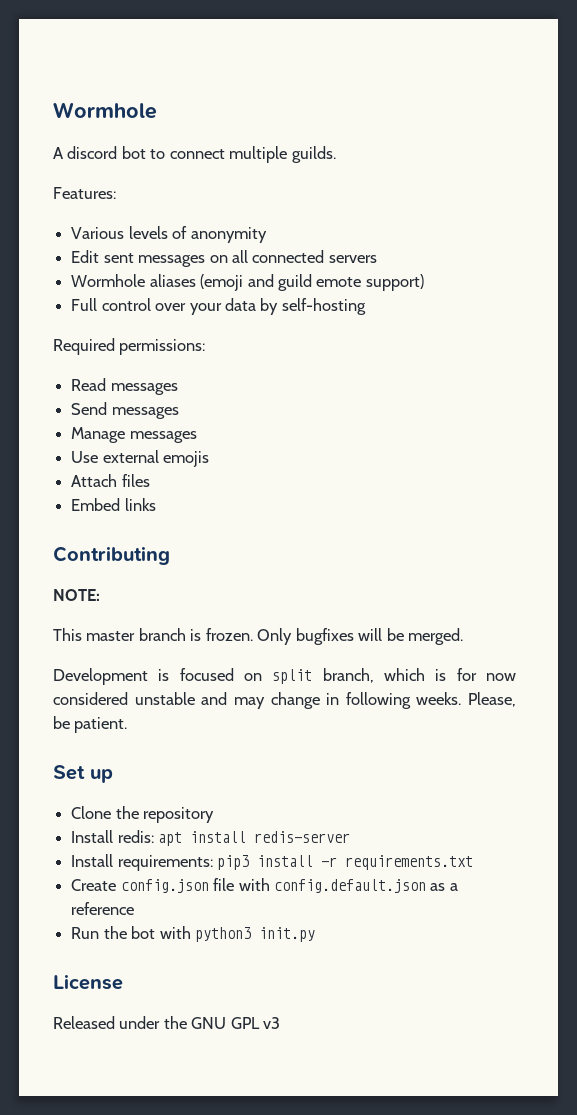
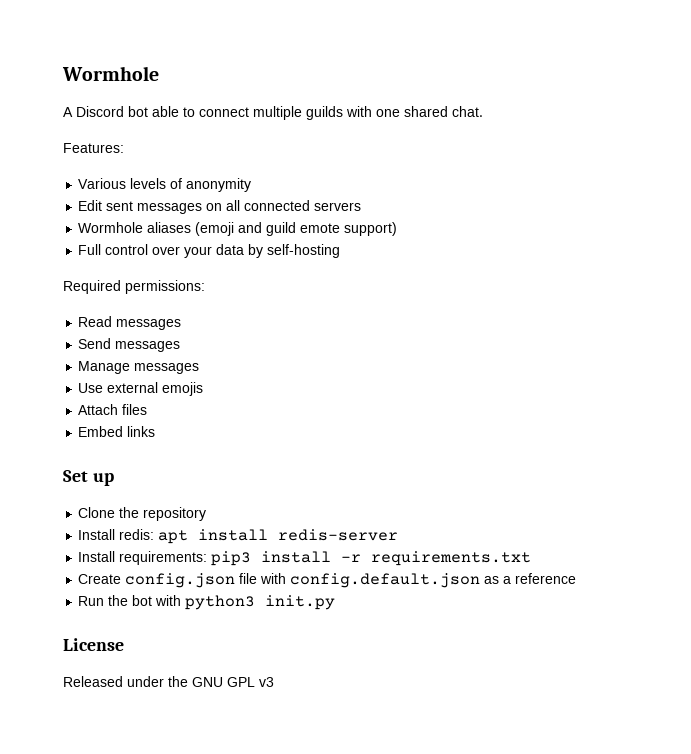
[67,146,336,163] discord bot to connect multiple guilds. -> [76,106,483,120] Discord bot able to connect multiple guilds with one shared chat.
[53,546,170,565] [53,589,100,601] [53,628,464,645] [53,668,516,685] [53,692,516,709] [53,716,128,733] // Contributing // NOTE: // This master branch is frozen. Only bugfixes will be merged. // Development is focused on split branch, which is for now considered unstable and may change in following weeks. Please, be patient. -> (156, 431) none

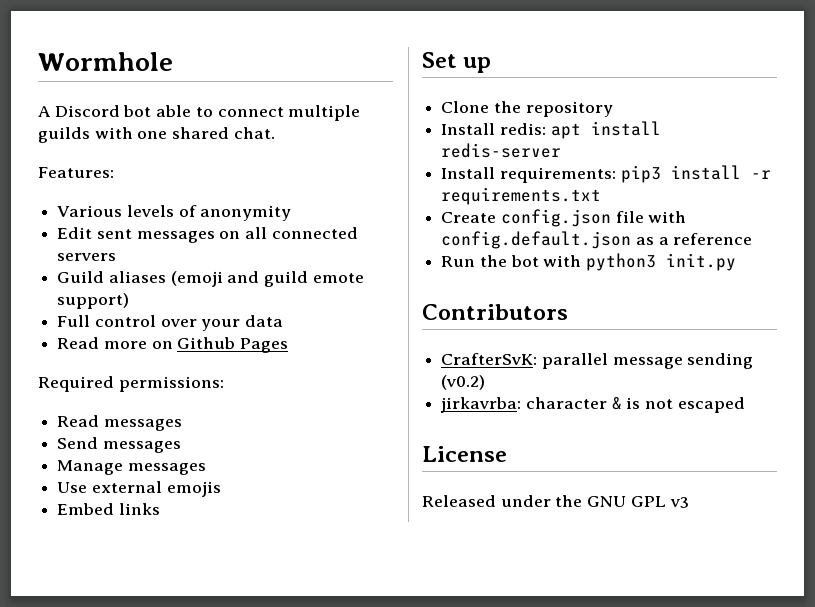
[78,222,144,233] Wormhole -> [57,271,105,283] Guild
[248,244,341,258] by self-hosting -> [57,337,289,353] // Read more on Github Pages
[78,404,148,415] // Attach files -> (221, 489) none
(336, 602) none -> [422,304,568,320] [441,353,754,369] [441,375,486,390] [441,397,745,413] // Contributors // CrafterSvK: parallel message sending (v0.2) // jirkavrba: character & is not escaped

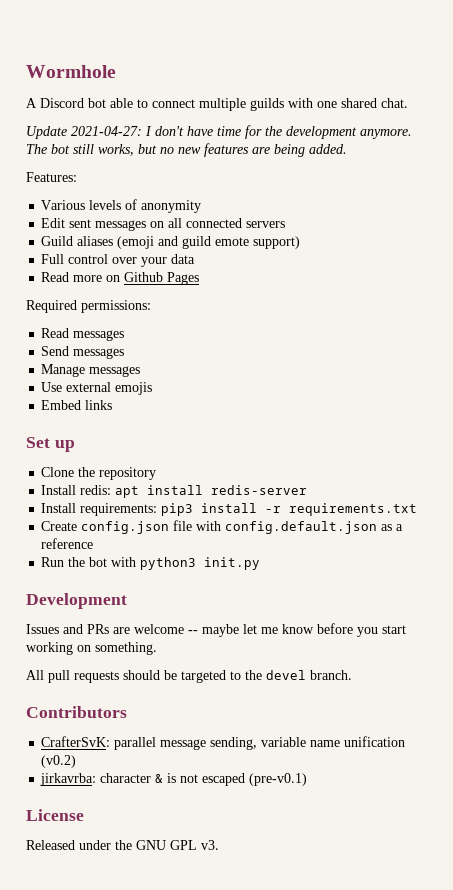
(275, 133) none -> [26,125,412,139] [26,143,347,157] // Update 2021-04-27: I don't have time for the development anymore. The bot still works, but no new features are being added.
(737, 262) none -> [26,593,127,609] [26,623,406,637] [26,642,157,655] [26,670,352,683] // Development // Issues and PRs are welcome -- maybe let me know before you start working on something. // All pull requests should be targeted to the devel branch.
[687,353,754,369] sending -> [210,736,406,750] sending, variable name unification
(745, 405) none -> [249,773,308,786] (pre-v0.1)
[669,497,689,508] v3 -> [201,840,219,850] v3.

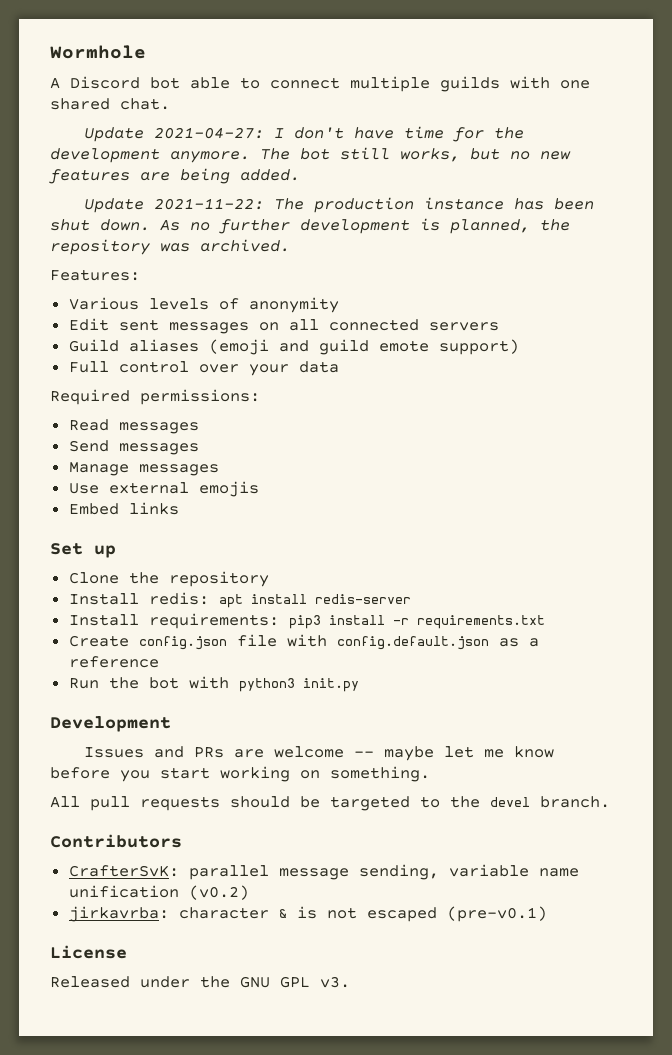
(347, 149) none -> [84,197,595,213] [50,218,570,234] [50,239,290,255] // Update 2021-11-22: The production instance has been shut down. As no further development is planned, the repository was archived.
[41,272,200,285] // Read more on Github Pages -> (339, 367) none

